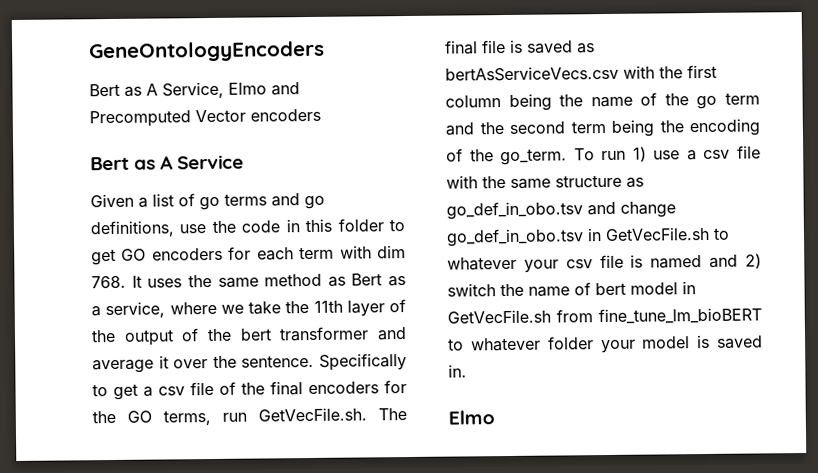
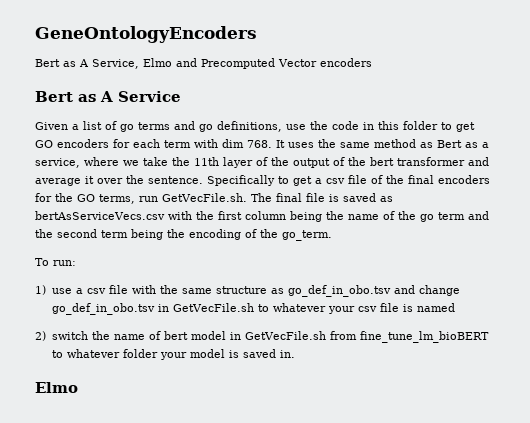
[573,148,627,161] To run -> [35,258,76,266] // To run: //
[709,254,739,268] and -> (455, 307) //

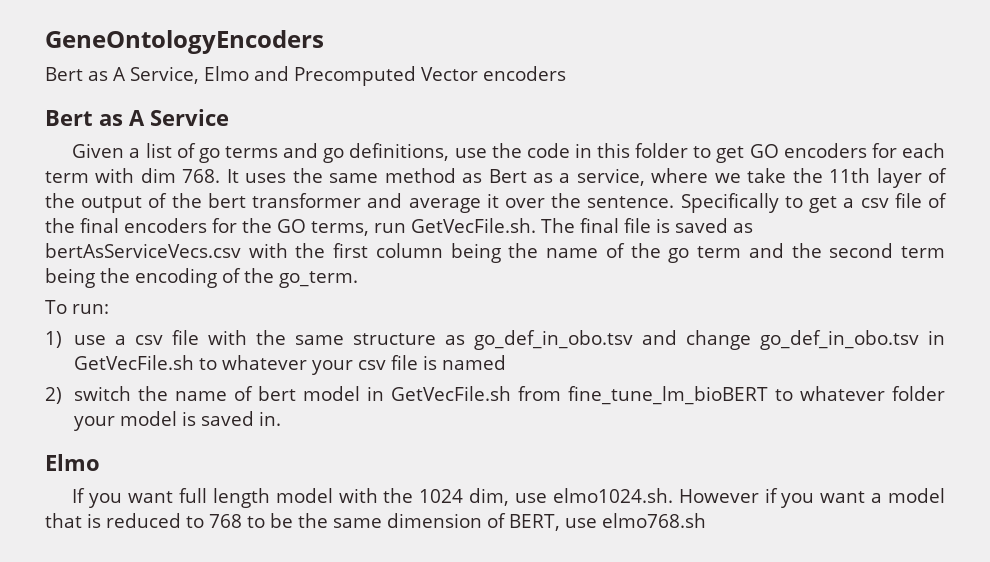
(78, 387) none -> [72,488,945,508] [45,513,706,531] // If you want full length model with the 1024 dim, use elmo1024.sh. However if you want a model that is reduced to 768 to be the same dimension of BERT, use elmo768.sh

